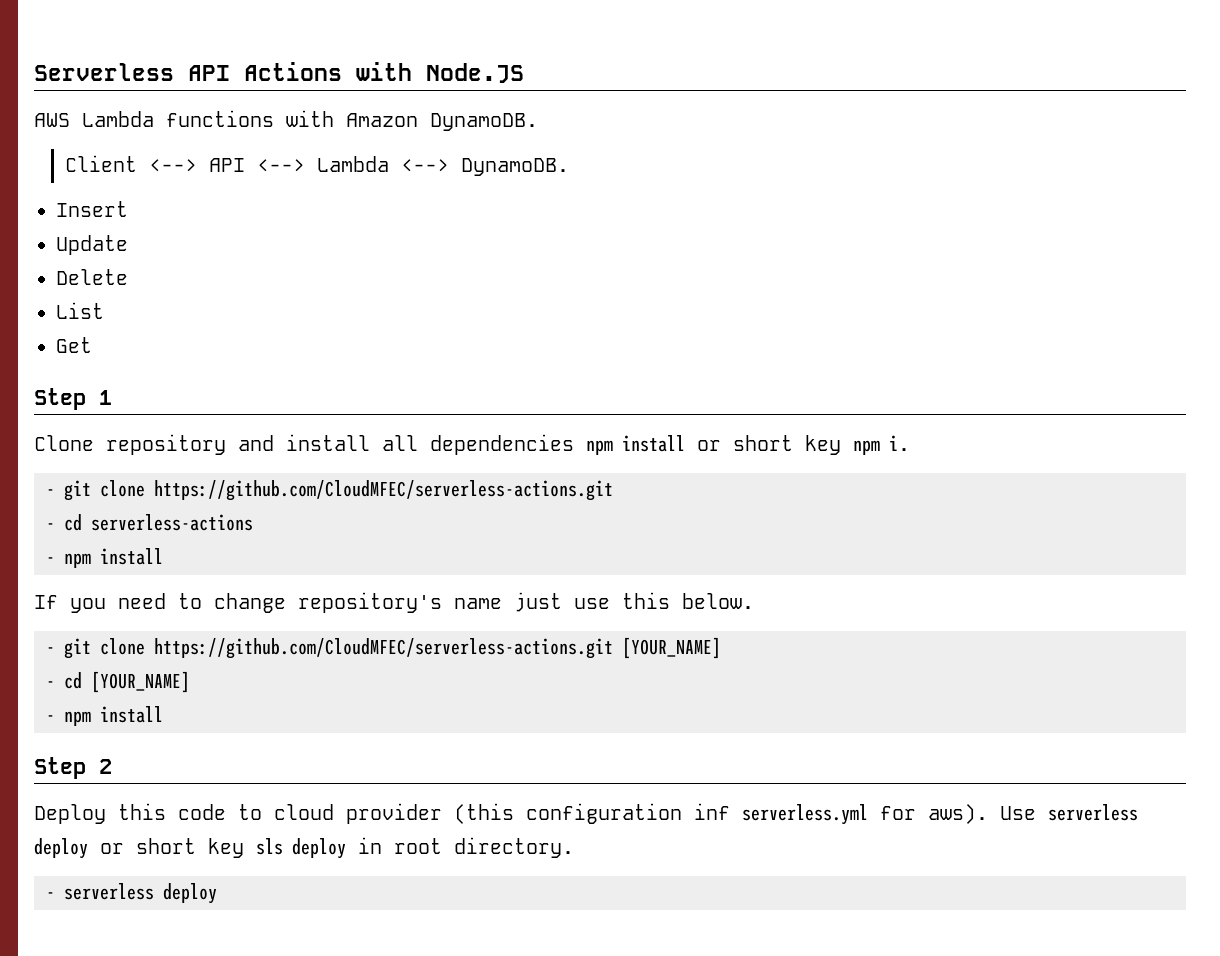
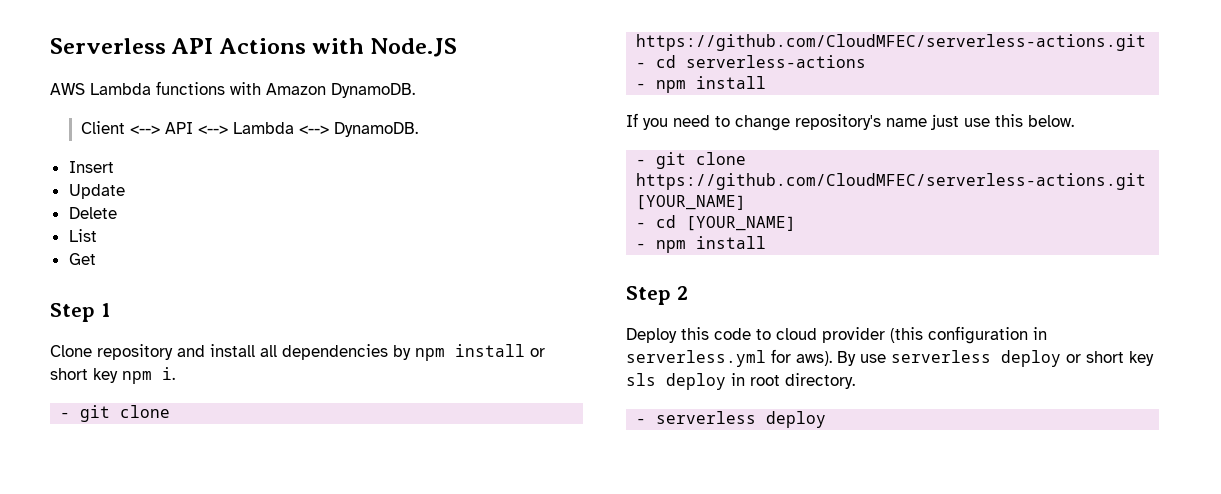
(574, 444) none -> [393,345,411,360] by
[694,803,730,820] inf -> [1033,327,1047,340] in
[1000,806,1036,820] Use -> [837,351,886,366] By use

